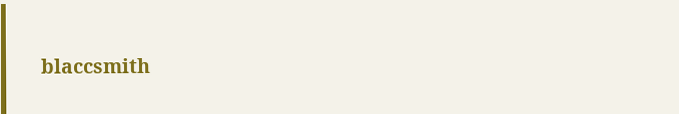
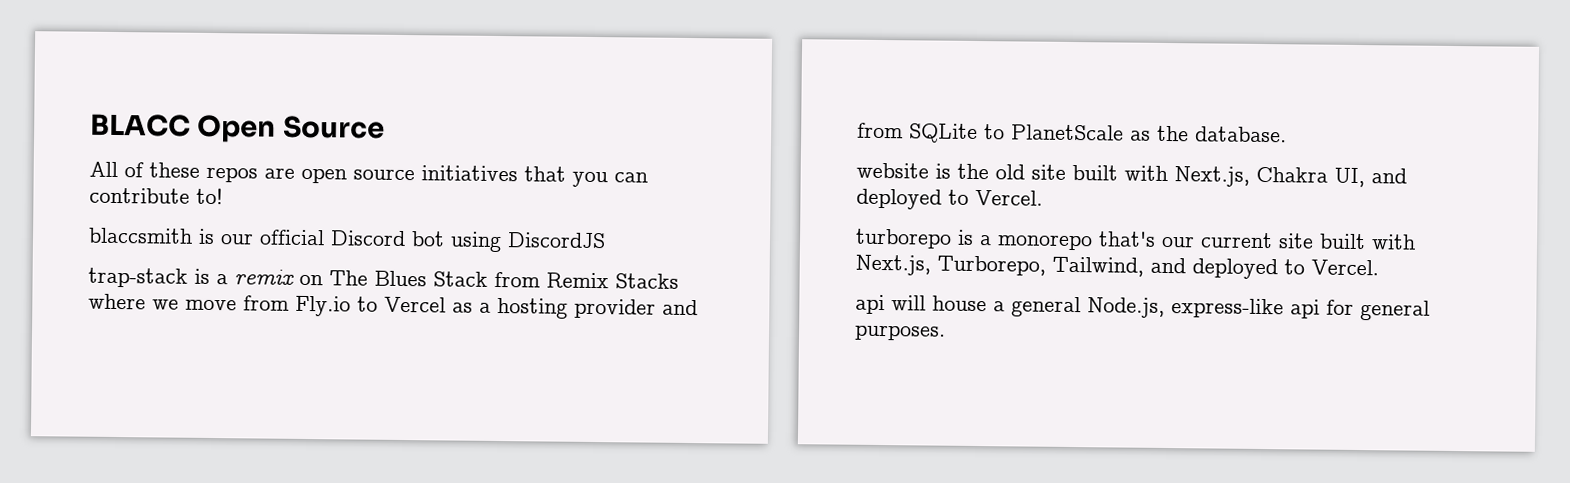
[41,58,151,74] blaccsmith -> [90,113,385,143] [89,161,648,188] [89,187,223,205] [88,227,606,253] [88,267,679,289] [88,293,698,319] [857,122,1287,144] [856,162,1407,188] [856,188,1043,210] [855,228,1416,251] [855,254,1379,280] [855,294,1430,321] [854,324,946,341] BLACC Open Source // All of these repos are open source initiatives that you can contribute to! // blaccsmith is our official Discord bot using DiscordJS // trap-stack is a remix on The Blues Stack from Remix Stacks where we move from Fly.io to Vercel as a hosting provider and from SQLite to PlanetScale as the database. // website is the old site built with Next.js, Chakra UI, and deployed to Vercel. // turborepo is a monorepo that's our current site built with Next.js, Turborepo, Tailwind, and deployed to Vercel. // api will house a general Node.js, express-like api for general purposes.

